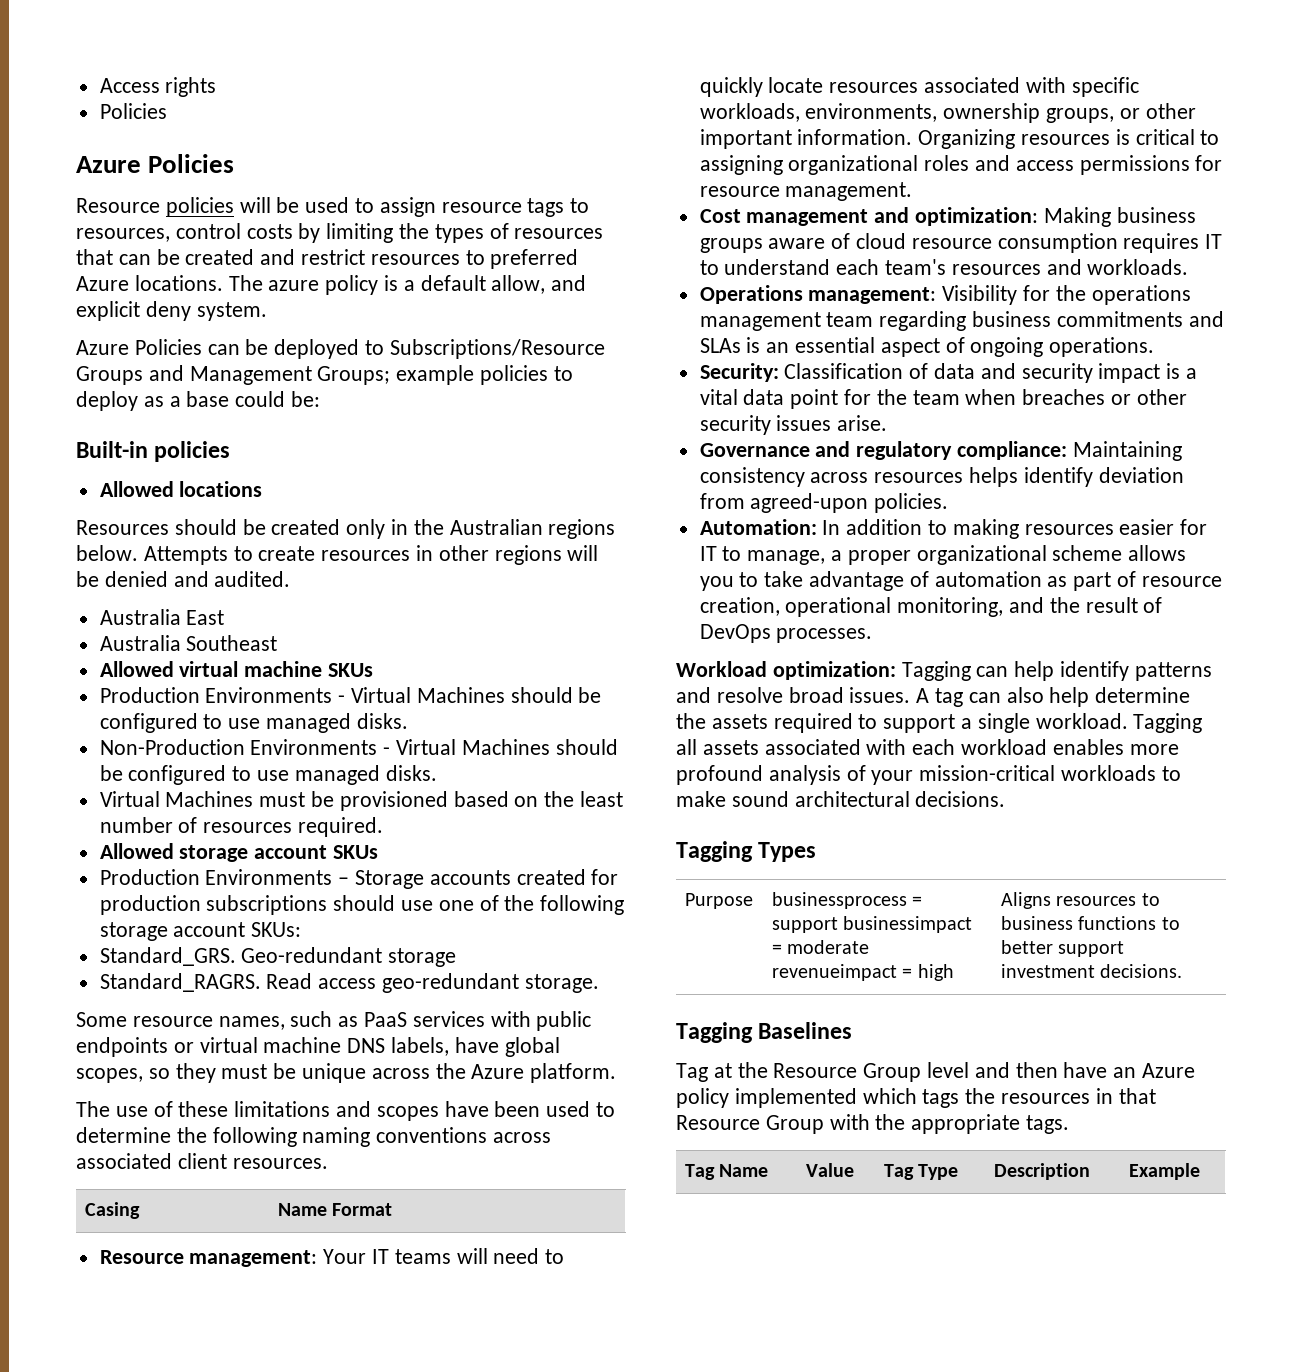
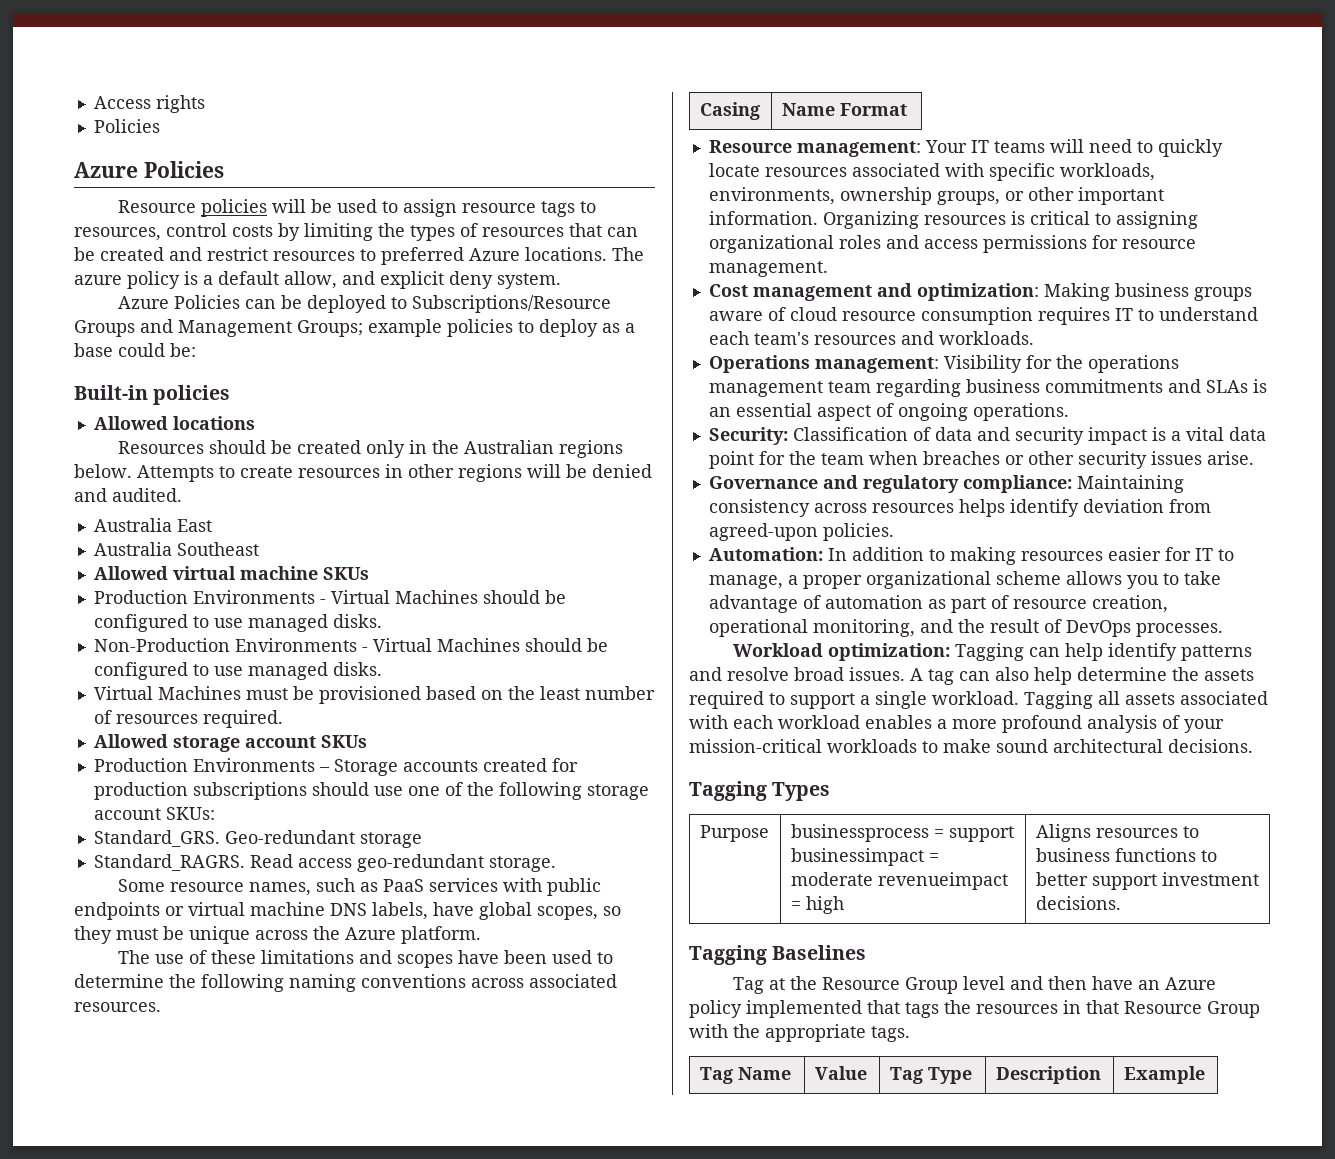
[177,1153,227,1169] client -> (617, 981) none
(1124, 747) none -> [937,719,947,729] a
[862,1088,917,1104] which -> [867,1000,900,1014] that

